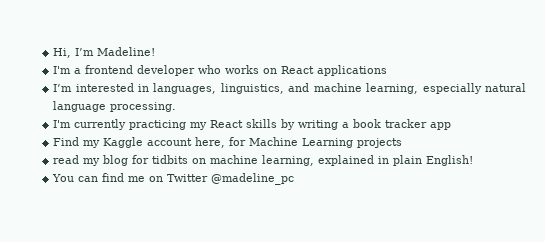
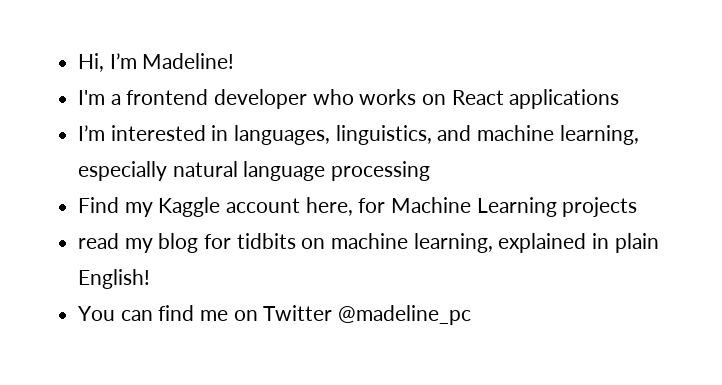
[110,102,177,112] [53,119,452,130] processing. // I'm currently practicing my React skills by writing a book tracker app -> [331,161,431,181] processing

